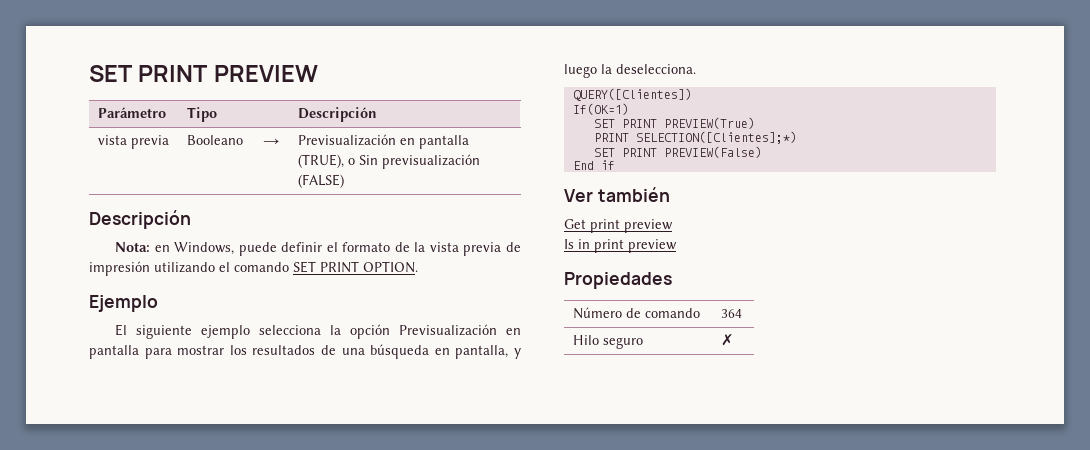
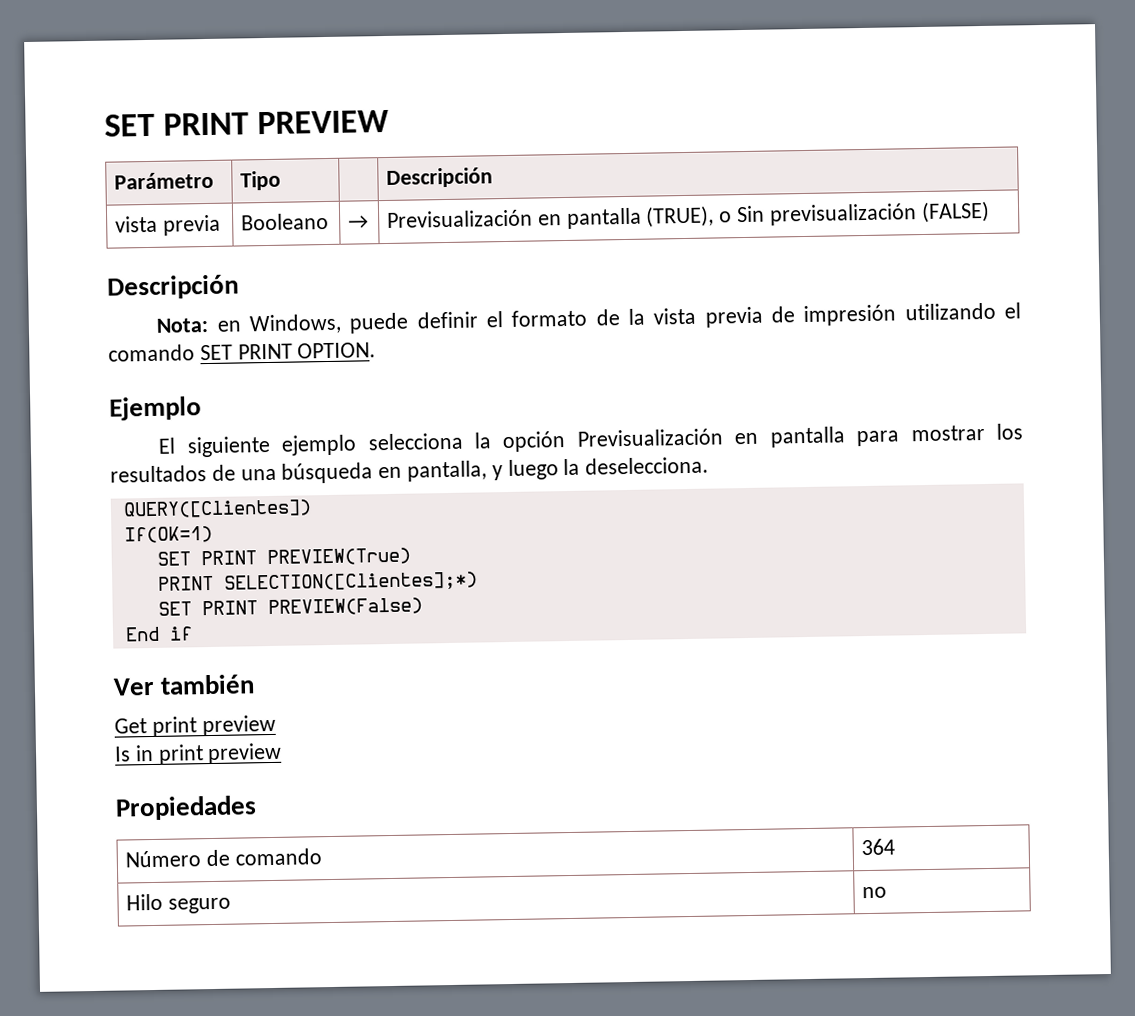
[721,334,735,346] ✗ -> [861,886,887,899] no

